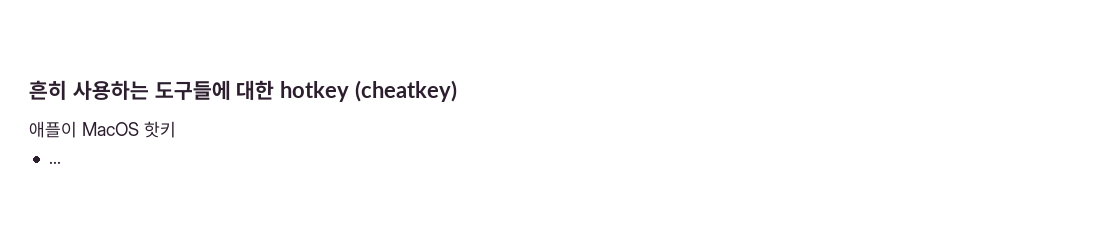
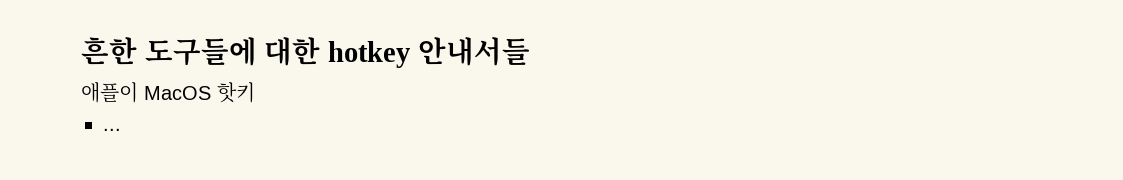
[29,80,149,100] 흔히 사용하는 -> [81,37,137,65] 흔한
[355,80,458,102] (cheatkey) -> [417,37,530,66] 안내서들

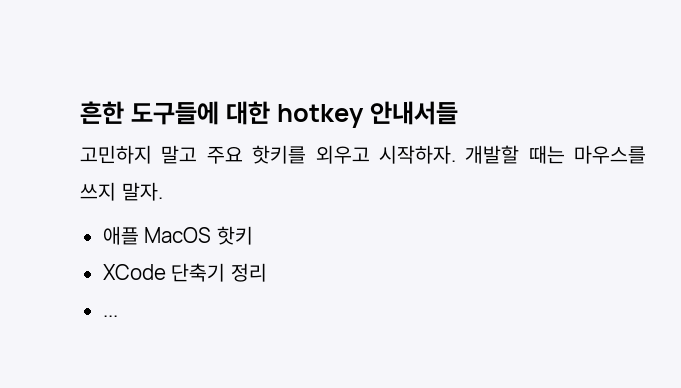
[81,82,138,103] 애플이 -> [80,145,646,164] [80,182,163,201] [102,226,139,245] 고민하지 말고 주요 핫키를 외우고 시작하자. 개발할 때는 마우스를 쓰지 말자. // 애플
(255, 92) none -> [102,263,267,282] // XCode 단축기 정리

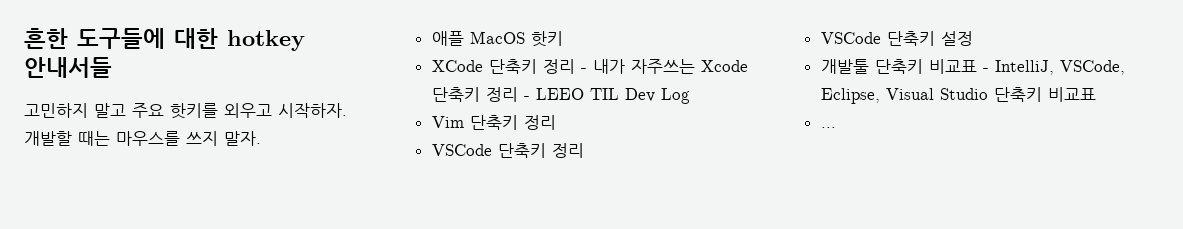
[171,263,267,282] 단축기 정리 -> [488,59,748,74] [431,87,690,104] [431,115,556,130] [431,143,584,158] [820,31,973,46] [820,59,1125,75] [820,87,1096,104] 단축키 정리 - 내가 자주쓰는 Xcode 단축키 정리 - LEEO TIL Dev Log // Vim 단축키 정리 // VSCode 단축키 정리 // VSCode 단축키 설정 // 개발툴 단축키 비교표 - IntelliJ, VSCode, Eclipse, Visual Studio 단축키 비교표

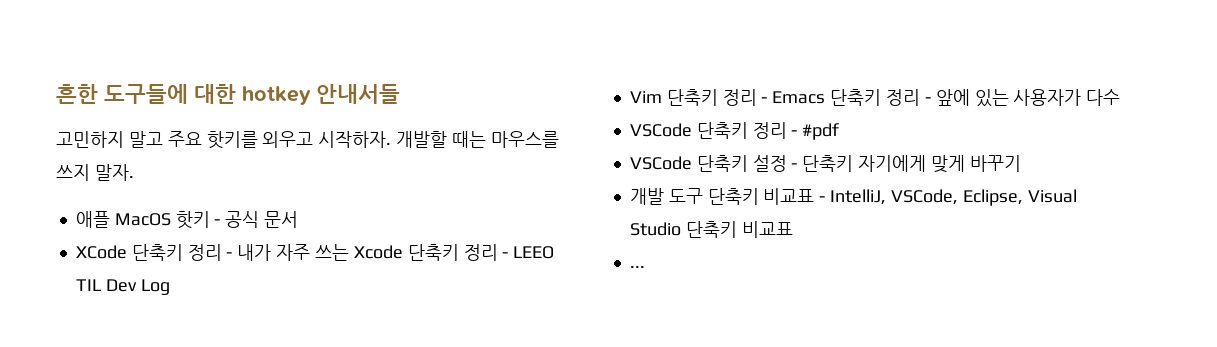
(563, 39) none -> [214,211,299,228] - 공식 문서
[630,59,695,74] 자주쓰는 -> [276,244,349,261] 자주 쓰는
(556, 122) none -> [761,89,1121,107] - Emacs 단축키 정리 - 앞에 있는 사용자가 다수
(584, 150) none -> [791,123,840,140] - #pdf
[820,59,869,74] // 개발툴 -> [791,155,1021,173] [629,188,703,205] - 단축키 자기에게 맞게 바꾸기 // 개발 도구

